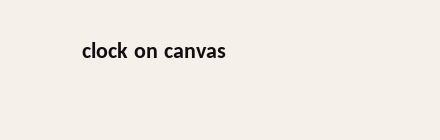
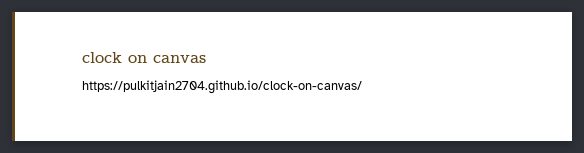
(226, 52) none -> [82,80,362,94] // https://pulkitjain2704.github.io/clock-on-canvas/

